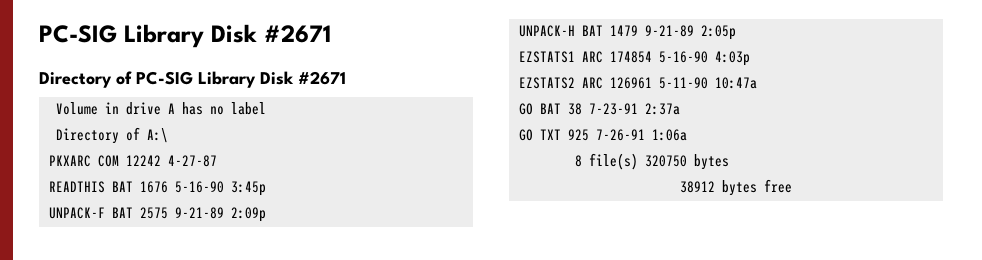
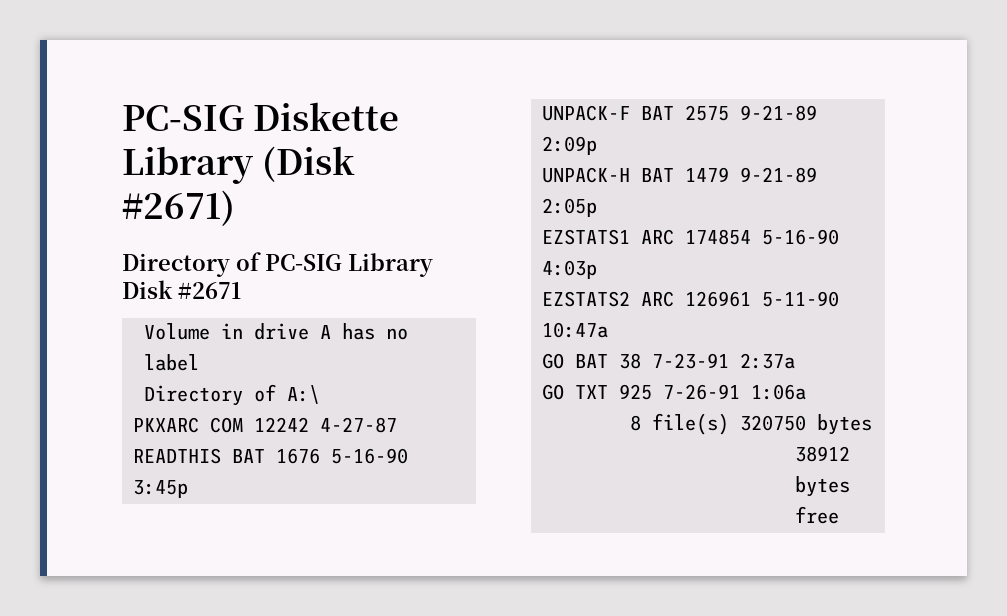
[39,24,331,48] PC-SIG Library Disk #2671 -> [122,102,400,131] [122,146,356,184] [122,190,235,226] PC-SIG Diskette Library (Disk #2671)

